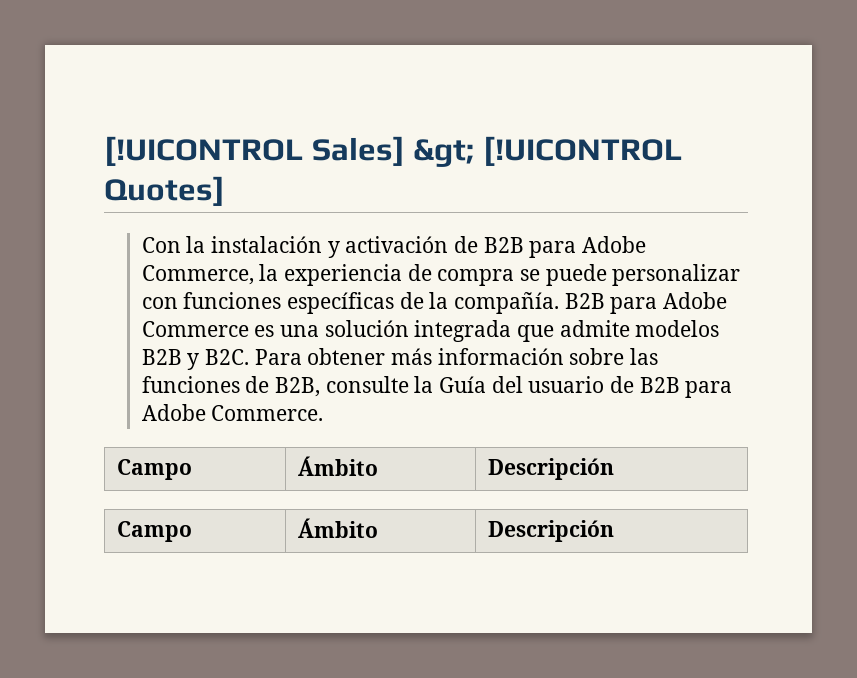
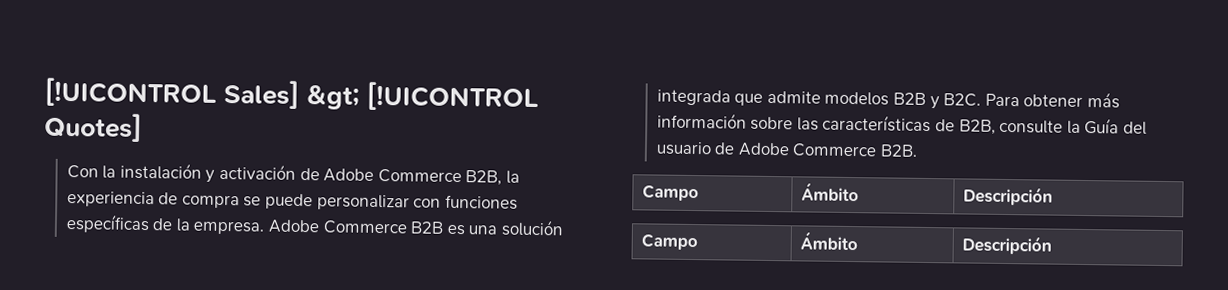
[483,236,646,258] [141,265,254,285] B2B para Adobe Commerce, -> [323,168,503,186] Adobe Commerce B2B,
[453,292,727,314] [141,321,249,337] compañía. B2B para Adobe Commerce -> [193,219,445,235] empresa. Adobe Commerce B2B
[141,376,240,393] funciones -> [822,114,932,133] características
[639,377,733,398] [141,404,324,421] B2B para Adobe Commerce. -> [737,142,918,158] Adobe Commerce B2B.

